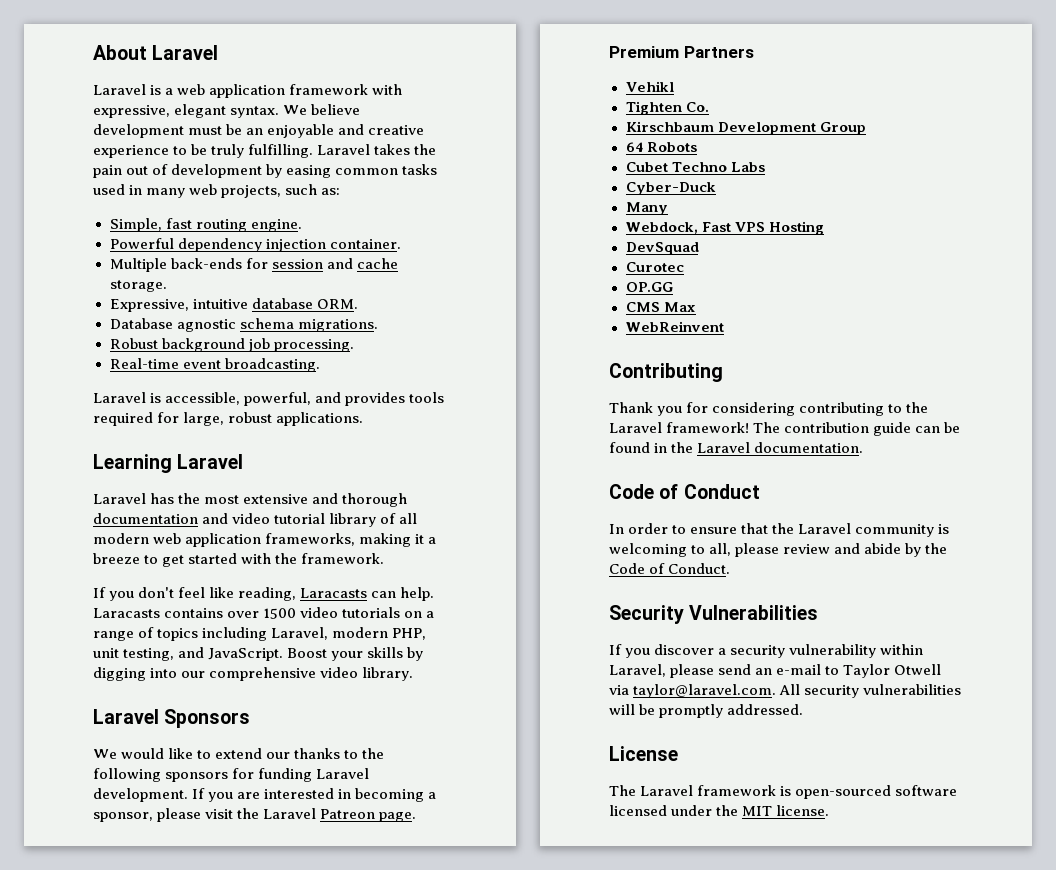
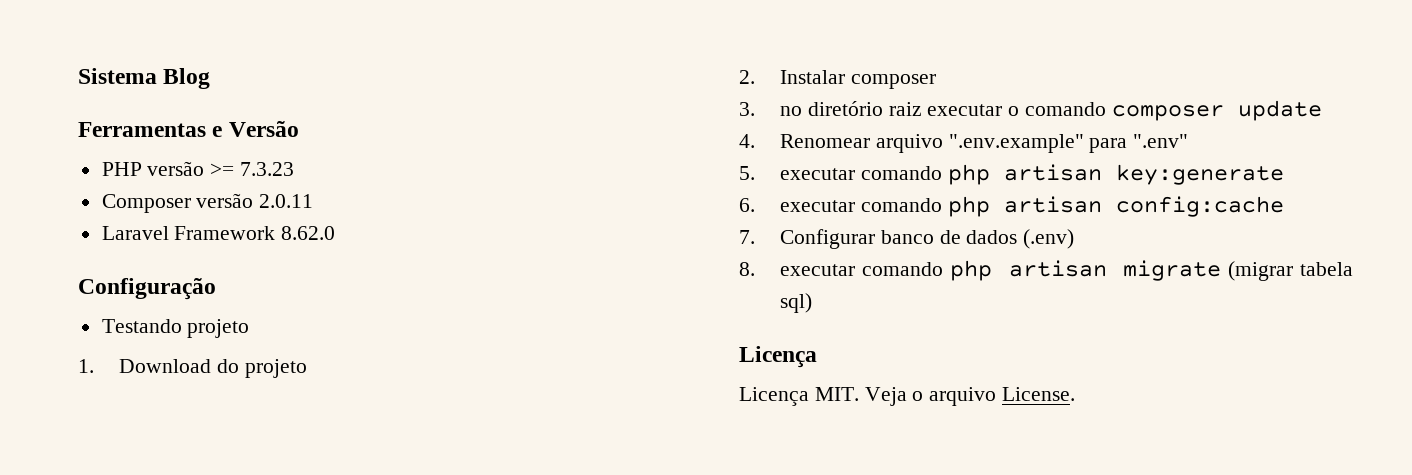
[93,45,219,60] [93,84,403,98] [93,104,361,118] [93,124,425,138] [93,144,437,158] [93,164,438,178] [93,184,341,198] [109,218,302,232] [109,238,401,252] [109,258,398,272] [109,280,167,292] [109,298,358,312] [109,318,378,332] [109,338,354,352] [109,358,320,372] [93,392,445,406] [93,412,364,426] [93,454,244,473] [93,493,408,507] [93,513,418,527] [93,533,437,547] [93,553,385,567] [93,587,435,601] [93,607,435,619] [93,627,427,641] [93,647,424,661] [93,667,414,681] [93,709,251,728] [93,748,385,759] [93,768,370,782] [93,788,437,802] [93,808,417,822] [609,46,754,58] [625,81,674,92] [625,101,709,115] [625,121,866,135] [625,142,697,152] [625,162,765,172] [625,182,716,195] [625,202,668,215] [625,221,824,235] [625,242,699,255] [625,262,684,272] [625,282,674,292] [625,302,696,312] [625,321,724,332] [609,363,723,382] [609,402,929,416] [609,422,961,436] [609,442,864,453] [609,484,760,499] [609,523,950,537] [609,543,948,557] [609,563,731,574] [609,605,819,624] [609,644,924,658] [609,664,942,678] [609,684,962,698] [609,704,804,718] [609,746,678,761] [609,785,958,799] [609,805,830,816] About Laravel // Laravel is a web application framework with expressive, elegant syntax. We believe development must be an enjoyable and creative experience to be truly fulfilling. Laravel takes the pain out of development by easing common tasks used in many web projects, such as: // Simple, fast routing engine. // Powerful dependency injection container. // Multiple back-ends for session and cache storage. // Expressive, intuitive database ORM. // Database agnostic schema migrations. // Robust background job processing. // Real-time event broadcasting. // Laravel is accessible, powerful, and provides tools required for large, robust applications. // Learning Laravel // Laravel has the most extensive and thorough documentation and video tutorial library of all modern web application frameworks, making it a breeze to get started with the framework. // If you don't feel like reading, Laracasts can help. Laracasts contains over 1500 video tutorials on a range of topics including Laravel, modern PHP, unit testing, and JavaScript. Boost your skills by digging into our comprehensive video library. // Laravel Sponsors // We would like to extend our thanks to the following sponsors for funding Laravel development. If you are interested in becoming a sponsor, please visit the Laravel Patreon page. // Premium Partners // Vehikl // Tighten Co. // Kirschbaum Development Group // 64 Robots // Cubet Techno Labs // Cyber-Duck // Many // Webdock, Fast VPS Hosting // DevSquad // Curotec // OP.GG // CMS Max // WebReinvent // Contributing // Thank you for considering contributing to the Laravel framework! The contribution guide can be found in the Laravel documentation. // Code of Conduct // In order to ensure that the Laravel community is welcoming to all, please review and abide by the Code of Conduct. // Security Vulnerabilities // If you discover a security vulnerability within Laravel, please send an e-mail to Taylor Otwell via taylor@laravel.com. All security vulnerabilities will be promptly addressed. // License // The Laravel framework is open-sourced software licensed under the MIT license. -> [78,68,211,89] [78,121,299,137] [101,161,295,176] [101,193,314,213] [101,226,336,240] [78,278,216,300] [101,319,250,338] [78,359,307,378] [739,70,936,89] [739,100,1322,121] [739,134,1189,153] [739,164,1284,185] [739,196,1284,217] [739,229,1075,249] [739,260,1353,281] [780,293,813,313] [739,346,817,368] [739,387,1076,406] Sistema Blog // Ferramentas e Versão // PHP versão >= 7.3.23 // Composer versão 2.0.11 // Laravel Framework 8.62.0 // Configuração // Testando projeto // 1. Download do projeto // 2. Instalar composer // 3. no diretório raiz executar o comando composer update // 4. Renomear arquivo ".env.example" para ".env" // 5. executar comando php artisan key:generate // 6. executar comando php artisan config:cache // 7. Configurar banco de dados (.env) // 8. executar comando php artisan migrate (migrar tabela sql) // Licença // Licença MIT. Veja o arquivo License.

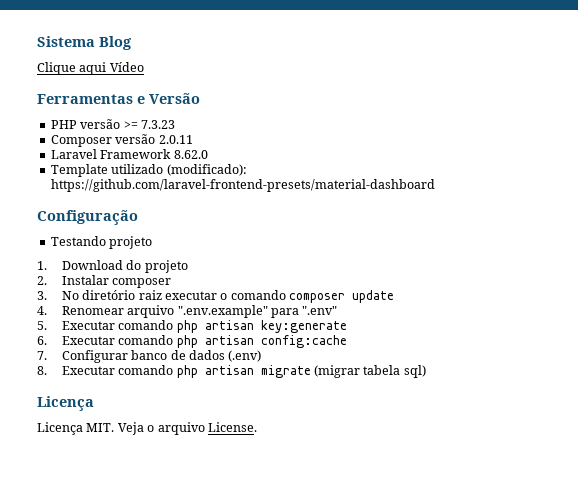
(211, 78) none -> [37,62,144,75] // Clique aqui Vídeo
(336, 233) none -> [50,164,247,177] [50,179,435,192] // Template utilizado (modificado): https://github.com/laravel-frontend-presets/material-dashboard
[780,106,803,116] no -> [61,291,79,300] No
[780,168,856,180] executar -> [61,321,115,330] Executar
[780,200,856,212] executar -> [61,336,115,345] Executar
[780,264,856,276] executar -> [61,366,115,375] Executar

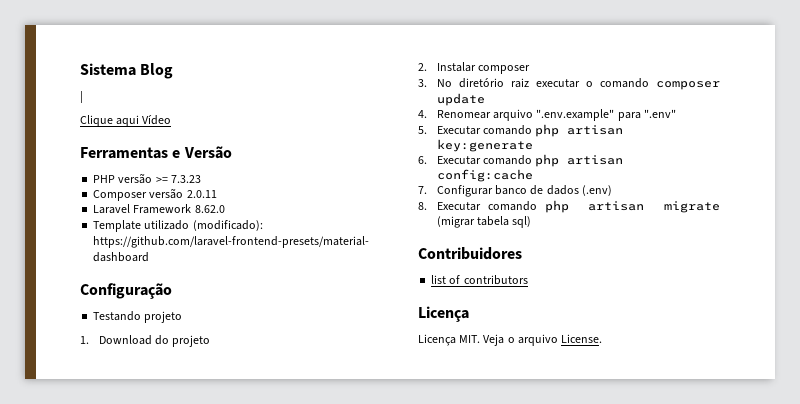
(132, 43) none -> [80,91,83,103] // |
(426, 371) none -> [418,247,522,260] [431,275,528,285] // Contribuidores // list of contributors

